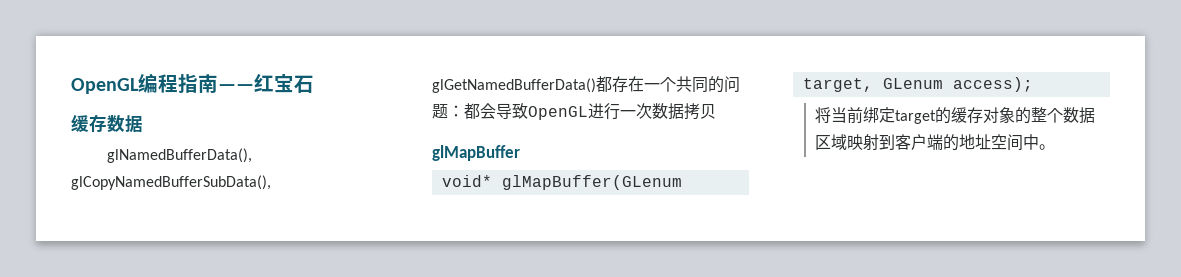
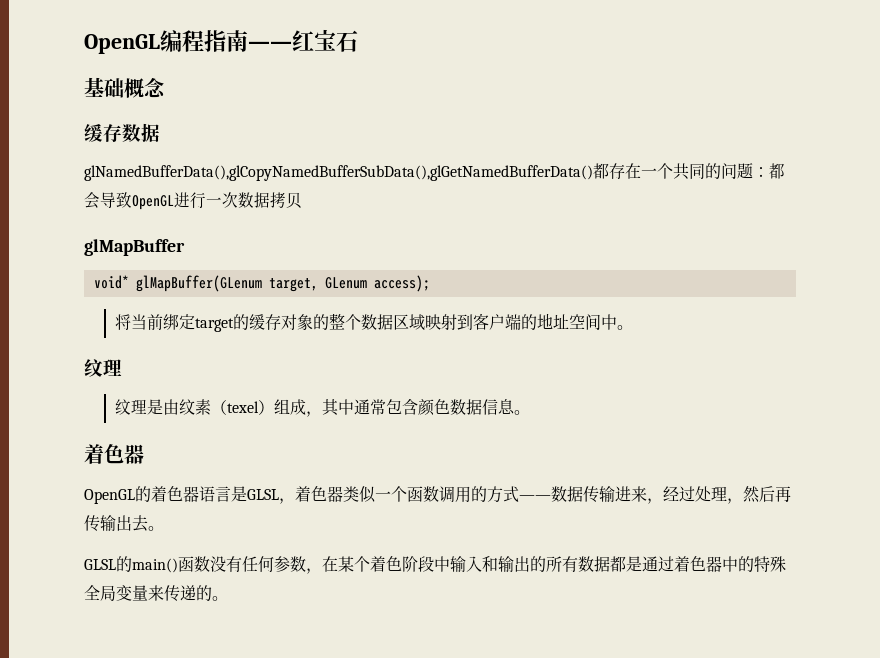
(314, 84) none -> [84,77,166,98] // 基础概念
(1055, 147) none -> [84,359,122,377] [114,399,530,417] [84,444,144,464] [84,486,791,504] [84,515,164,532] [84,556,786,574] [84,585,228,602] // 纹理 // 纹理是由纹素（texel）组成，其中通常包含颜色数据信息。 // 着色器 // OpenGL的着色器语言是GLSL，着色器类似一个函数调用的方式——数据传输进来，经过处理，然后再传输出去。 // GLSL的main()函数没有任何参数，在某个着色阶段中输入和输出的所有数据都是通过着色器中的特殊全局变量来传递的。

